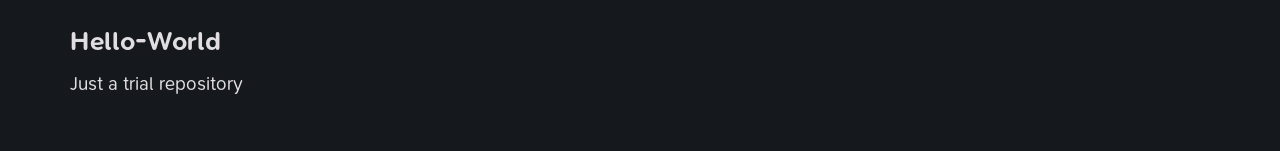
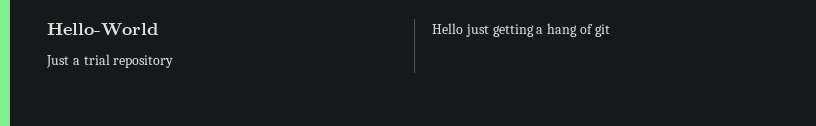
(244, 86) none -> [432,23,610,37] // Hello just getting a hang of git

